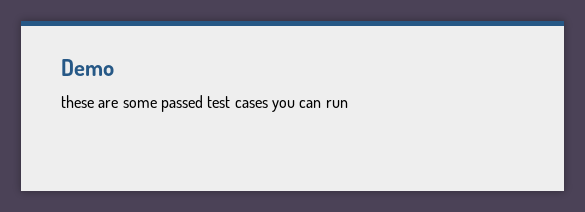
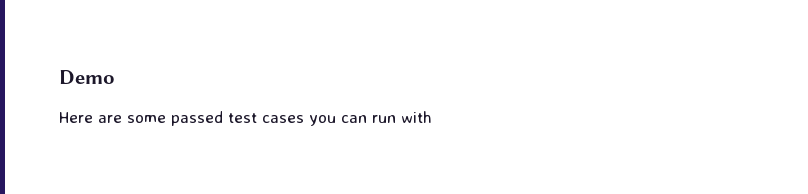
[61,95,94,108] these -> [59,112,93,123] Here
(348, 104) none -> [401,111,432,123] with

